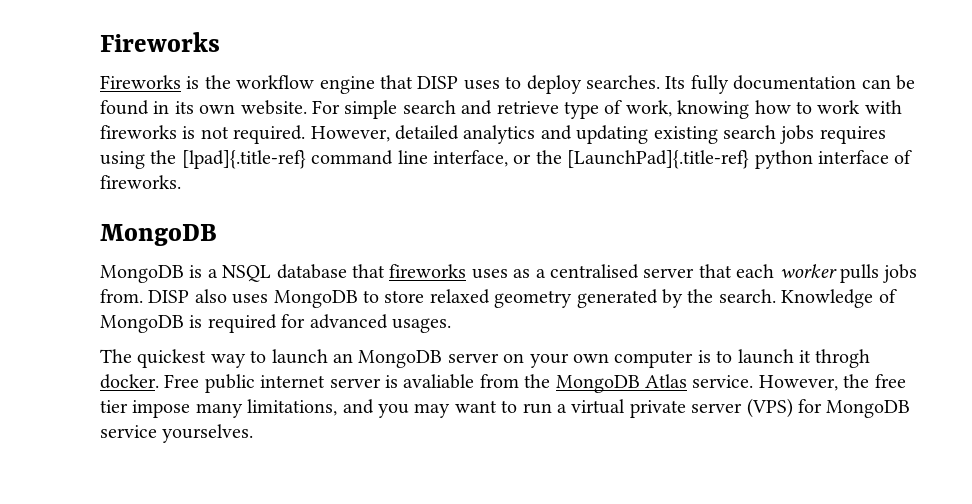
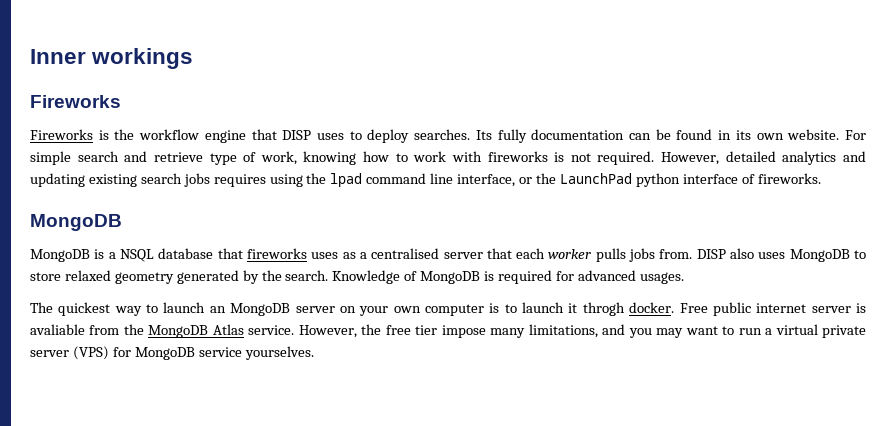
(100, 42) none -> [30,48,194,69] Inner workings //
[181,150,306,169] [lpad]{.title-ref} -> [330,173,363,187] lpad
[567,150,750,169] [LaunchPad]{.title-ref} -> [559,173,632,184] LaunchPad

